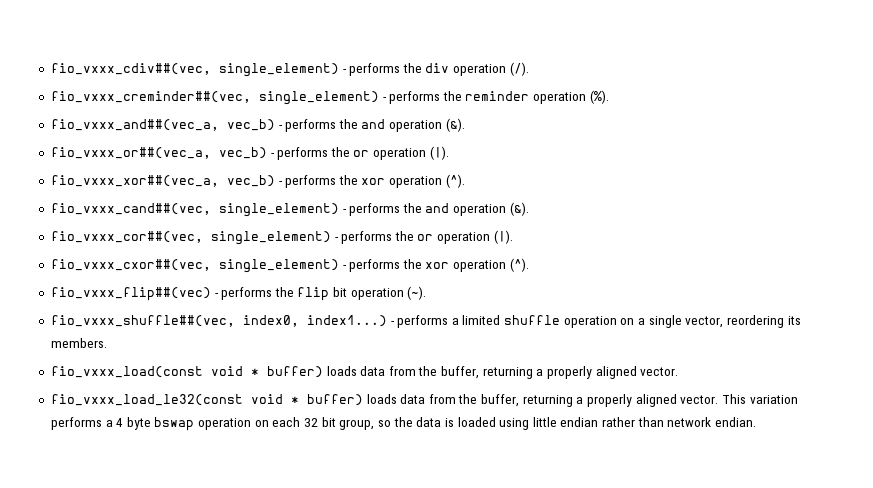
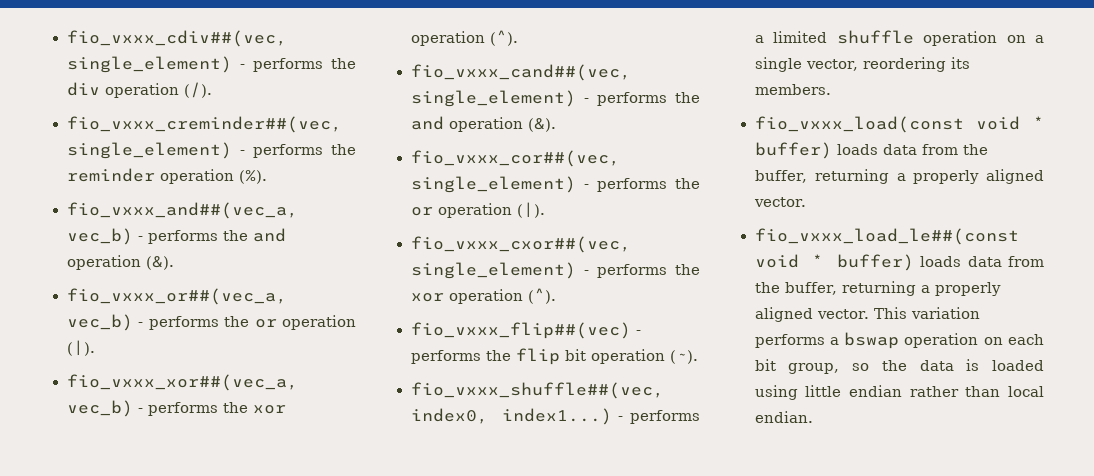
[50,394,243,406] fio_vxxx_load_le32(const -> [754,228,1019,245] fio_vxxx_load_le##(const
[116,417,151,430] 4 byte -> (839, 341) none
[304,418,319,427] 32 -> (1044, 339) none
[667,417,712,427] network -> [1008,386,1044,397] local

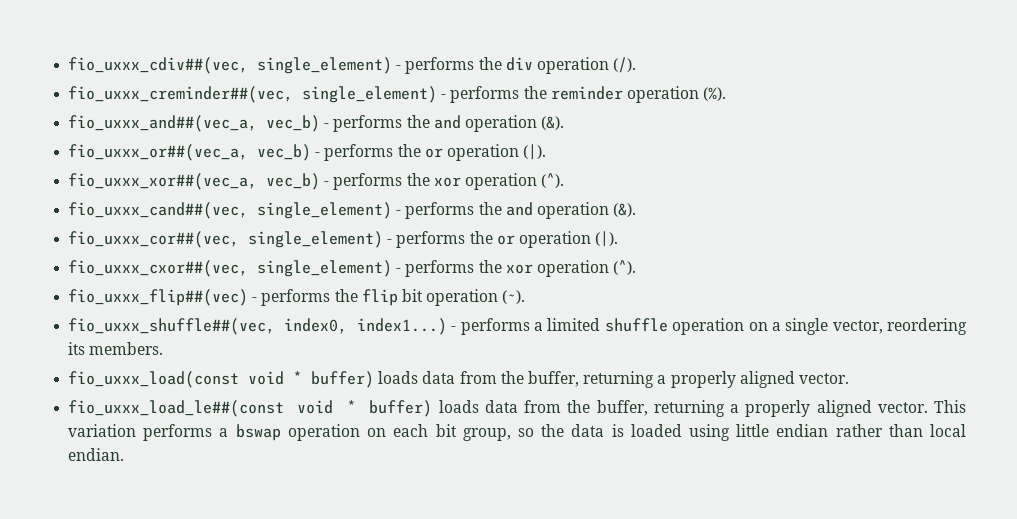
[66,30,287,47] fio_vxxx_cdiv##(vec, -> [68,57,249,74] fio_uxxx_cdiv##(vec,
[66,116,342,133] fio_vxxx_creminder##(vec, -> [68,86,294,103] fio_uxxx_creminder##(vec,
[66,202,298,219] fio_vxxx_and##(vec_a, -> [68,115,258,132] fio_uxxx_and##(vec_a,
[66,288,287,305] fio_vxxx_or##(vec_a, -> [68,144,249,161] fio_uxxx_or##(vec_a,
[66,374,298,391] fio_vxxx_xor##(vec_a, -> [68,173,258,190] fio_uxxx_xor##(vec_a,
[410,64,631,81] fio_vxxx_cand##(vec, -> [68,202,249,219] fio_uxxx_cand##(vec,
[410,150,620,167] fio_vxxx_cor##(vec, -> [68,231,240,248] fio_uxxx_cor##(vec,
[410,236,631,253] fio_vxxx_cxor##(vec, -> [68,260,249,277] fio_uxxx_cxor##(vec,
[410,322,631,339] fio_vxxx_flip##(vec) -> [68,289,249,306] fio_uxxx_flip##(vec)
[410,382,664,399] fio_vxxx_shuffle##(vec, -> [68,318,276,335] fio_uxxx_shuffle##(vec,
[754,116,964,133] fio_vxxx_load(const -> [68,371,240,388] fio_uxxx_load(const
[754,228,1019,245] fio_vxxx_load_le##(const -> [68,400,285,417] fio_uxxx_load_le##(const

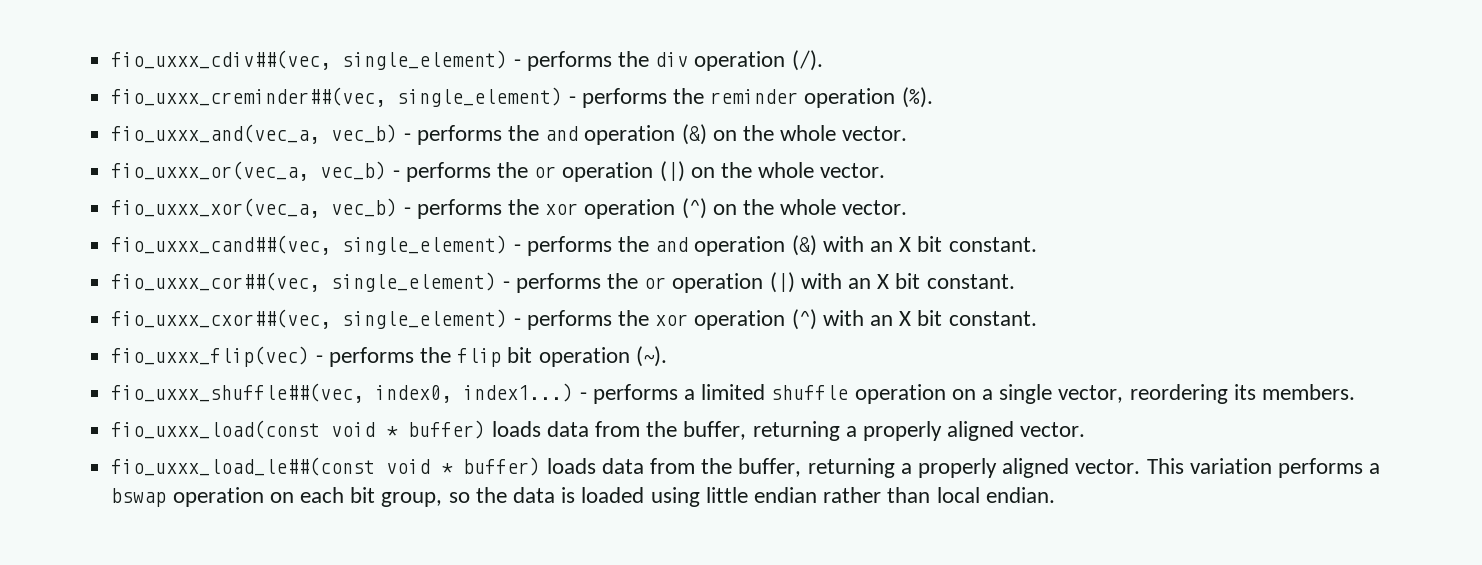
[68,115,258,132] fio_uxxx_and##(vec_a, -> [111,124,321,144] fio_uxxx_and(vec_a,
[541,116,565,130] [68,144,249,161] (&). // fio_uxxx_or##(vec_a, -> [681,124,908,145] [111,161,310,181] (&) on the whole vector. // fio_uxxx_or(vec_a,
[523,144,547,160] [68,173,258,190] (|). // fio_uxxx_xor##(vec_a, -> [659,161,886,182] [111,198,321,218] (|) on the whole vector. // fio_uxxx_xor(vec_a,
[541,173,565,188] (^). -> [681,198,908,219] (^) on the whole vector.
[613,203,637,217] (&). -> [791,235,1037,256] (&) with an X bit constant.
[595,231,619,247] (|). -> [769,272,1015,293] (|) with an X bit constant.
[613,260,637,275] [68,289,249,306] (^). // fio_uxxx_flip##(vec) -> [791,309,1037,330] [111,346,310,367] (^) with an X bit constant. // fio_uxxx_flip(vec)

